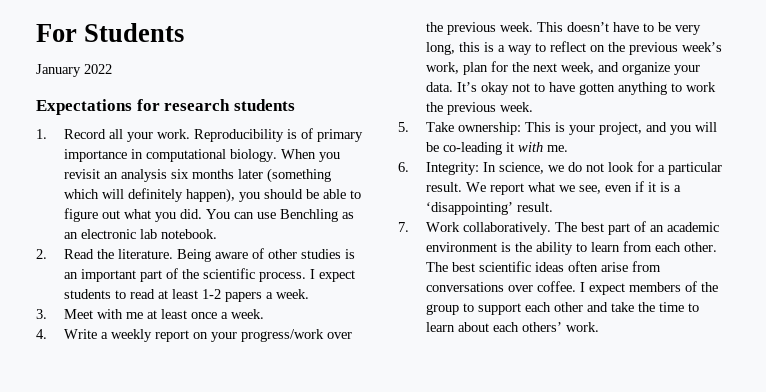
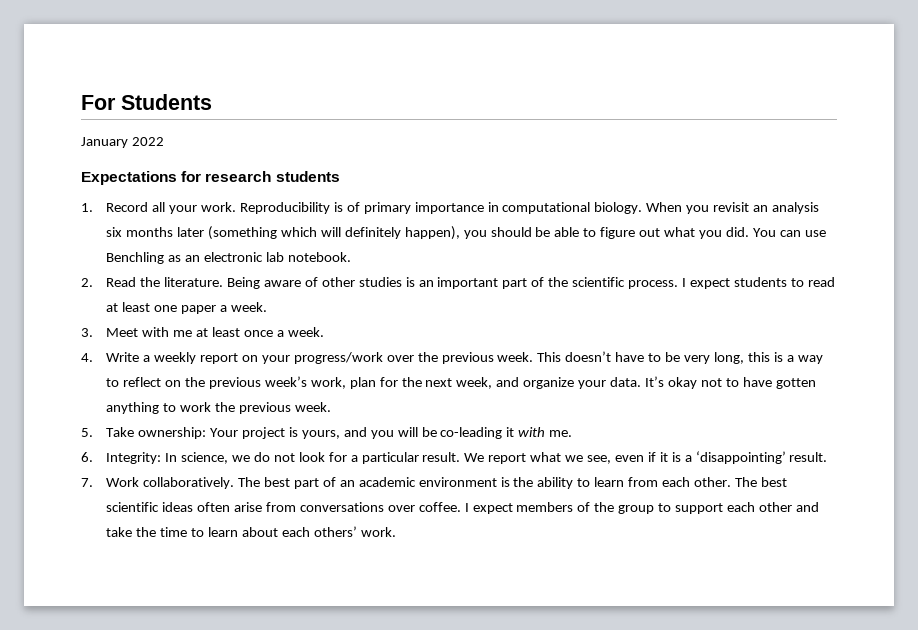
[201,289,262,302] 1-2 papers -> [154,305,217,314] one paper
[524,122,642,135] This is your project, -> [210,427,340,439] Your project is yours,

